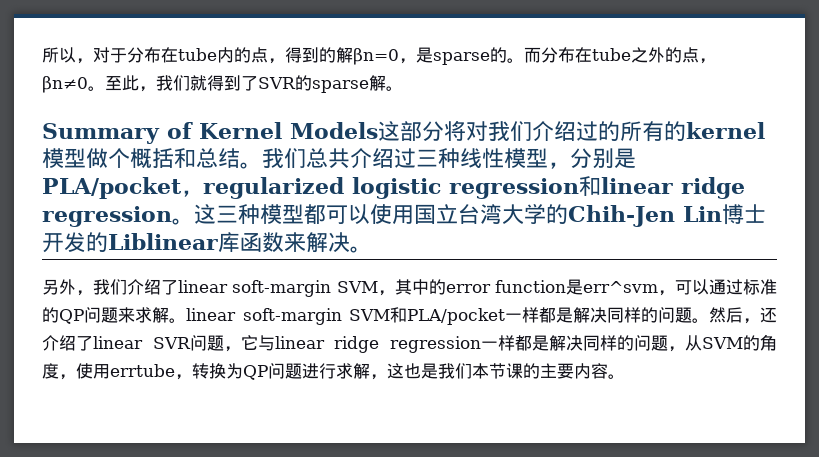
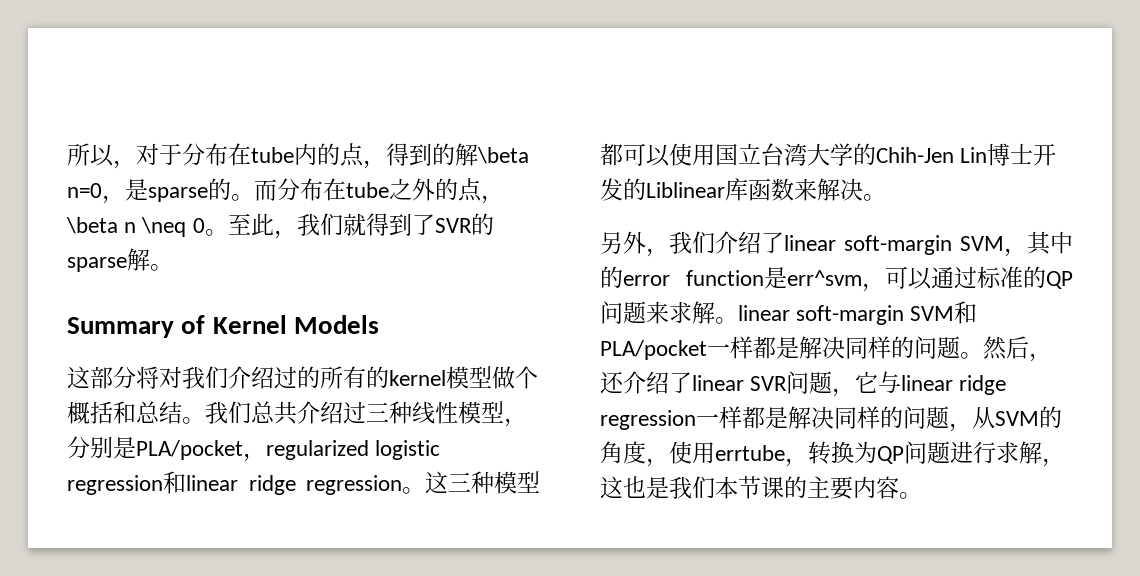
[353,48,399,65] βn=0 -> [477,147,529,164] [67,183,102,198] \beta n=0
[42,76,88,93] βn≠0 -> [66,217,205,237] \beta n \neq 0
(378, 130) none -> (379, 324) //

